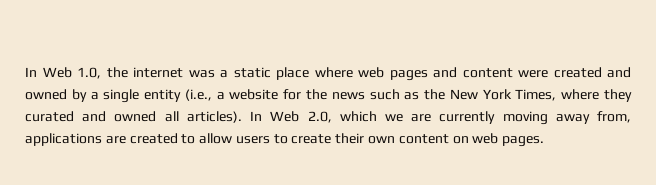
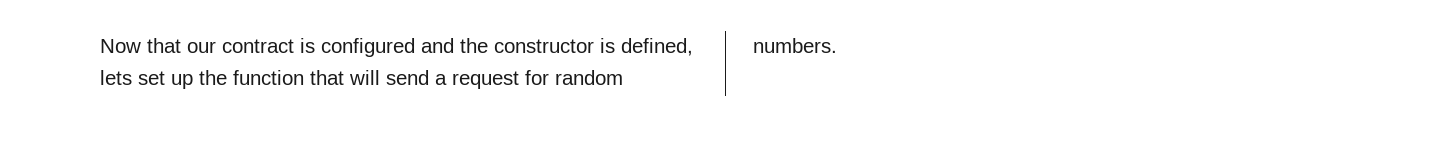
[25,67,631,81] [25,89,632,103] [25,111,631,125] [25,133,545,147] In Web 1.0, the internet was a static place where web pages and content were created and owned by a single entity (i.e., a website for the news such as the New York Times, where they curated and owned all articles). In Web 2.0, which we are currently moving away from, applications are created to allow users to create their own content on web pages. -> [100,38,693,57] [100,70,623,89] [753,38,837,53] Now that our contract is configured and the constructor is defined, lets set up the function that will send a request for random numbers.

